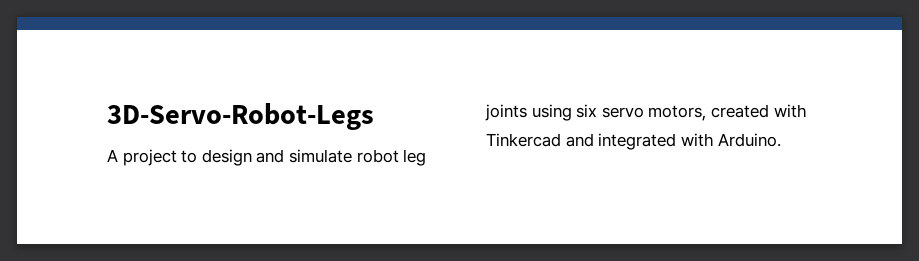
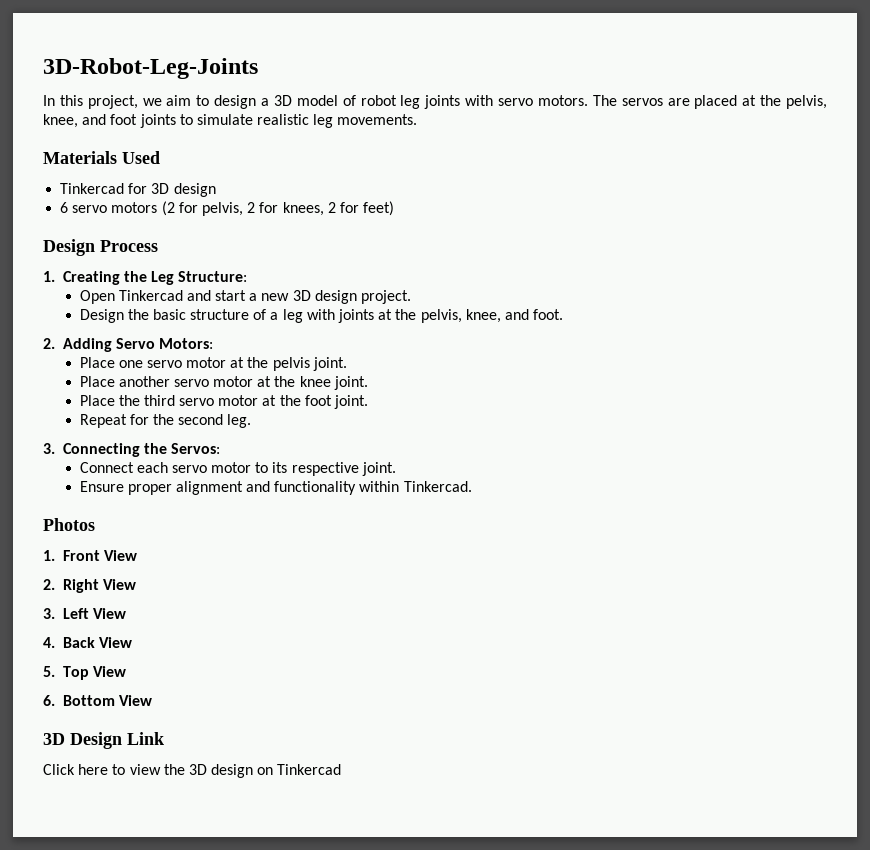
[107,103,374,130] [107,149,427,166] [485,104,807,121] [486,133,782,150] 3D-Servo-Robot-Legs // A project to design and simulate robot leg joints using six servo motors, created with Tinkercad and integrated with Arduino. -> [43,58,258,79] [43,95,827,109] [43,114,418,128] [43,151,160,164] [60,183,216,197] [60,201,395,216] [43,239,158,256] [43,271,248,285] [79,290,411,304] [79,309,564,323] [43,338,214,352] [79,357,347,371] [79,376,368,390] [79,395,368,409] [79,414,252,428] [43,443,221,457] [79,462,396,476] [79,481,472,495] [43,518,95,531] [43,550,137,561] [43,579,136,593] [43,608,126,619] [43,637,132,648] [43,666,126,680] [43,695,152,706] [43,732,164,749] [43,764,342,778] 3D-Robot-Leg-Joints // In this project, we aim to design a 3D model of robot leg joints with servo motors. The servos are placed at the pelvis, knee, and foot joints to simulate realistic leg movements. // Materials Used // Tinkercad for 3D design // 6 servo motors (2 for pelvis, 2 for knees, 2 for feet) // Design Process // 1. Creating the Leg Structure: // Open Tinkercad and start a new 3D design project. // Design the basic structure of a leg with joints at the pelvis, knee, and foot. // 2. Adding Servo Motors: // Place one servo motor at the pelvis joint. // Place another servo motor at the knee joint. // Place the third servo motor at the foot joint. // Repeat for the second leg. // 3. Connecting the Servos: // Connect each servo motor to its respective joint. // Ensure proper alignment and functionality within Tinkercad. // Photos // 1. Front View // 2. Right View // 3. Left View // 4. Back View // 5. Top View // 6. Bottom View // 3D Design Link // Click here to view the 3D design on Tinkercad

